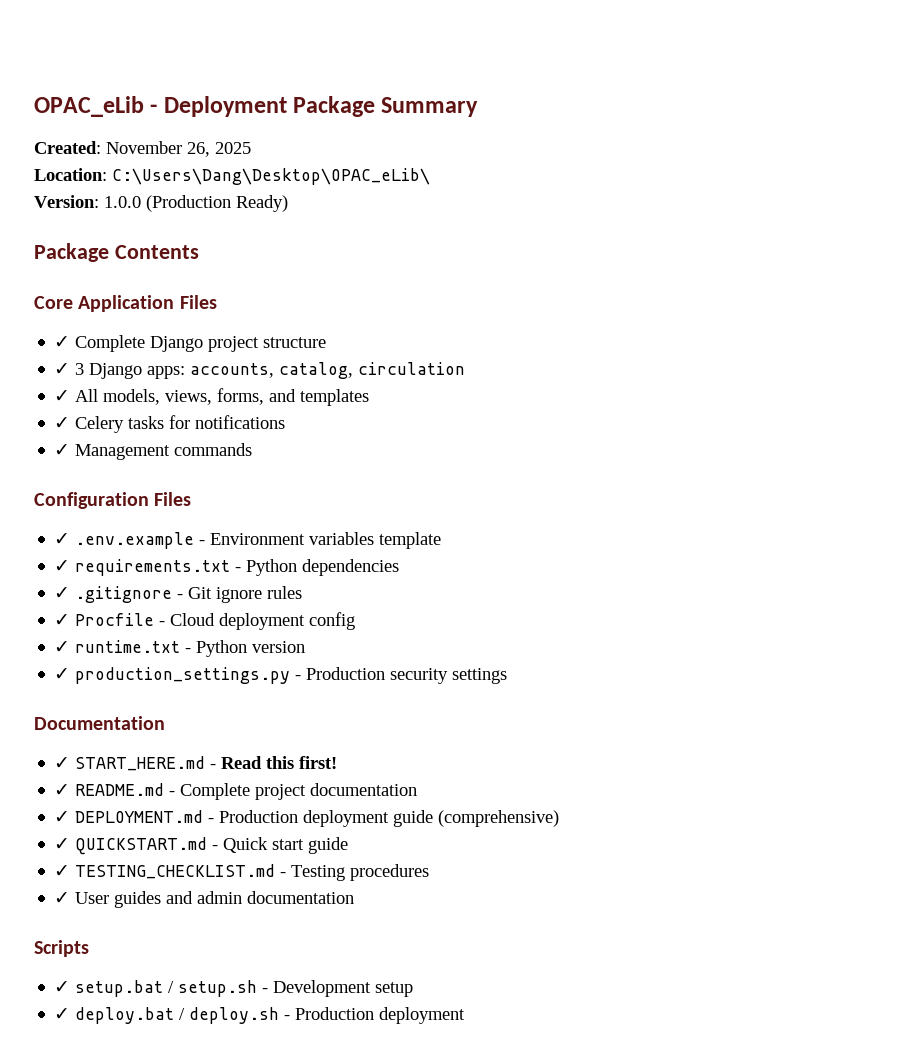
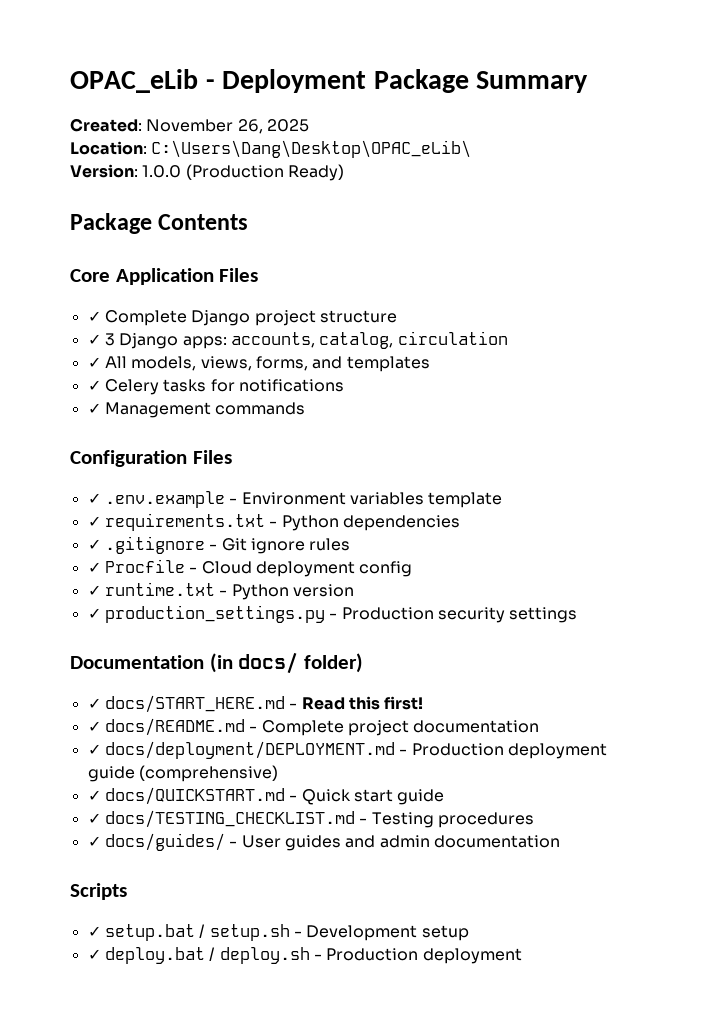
[54,756,206,771] // ✓ START_HERE.md -> [209,652,364,674] [87,695,285,713] (in docs/ folder) // ✓ docs/START_HERE.md
[75,783,165,796] README.md -> [104,718,245,736] docs/README.md
[75,810,204,823] DEPLOYMENT.md -> [104,741,395,759] docs/deployment/DEPLOYMENT.md
[75,837,208,855] QUICKSTART.md -> [104,787,285,805] docs/QUICKSTART.md
[75,864,276,879] TESTING_CHECKLIST.md -> [104,810,355,828] docs/TESTING_CHECKLIST.md
(71, 898) none -> [104,833,238,851] docs/guides/ -

